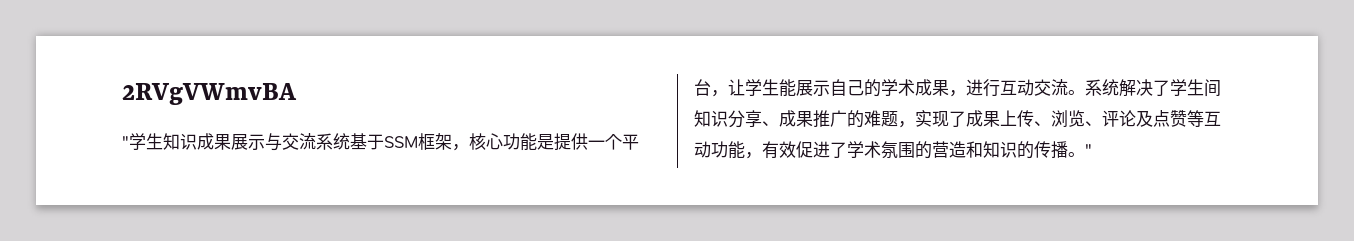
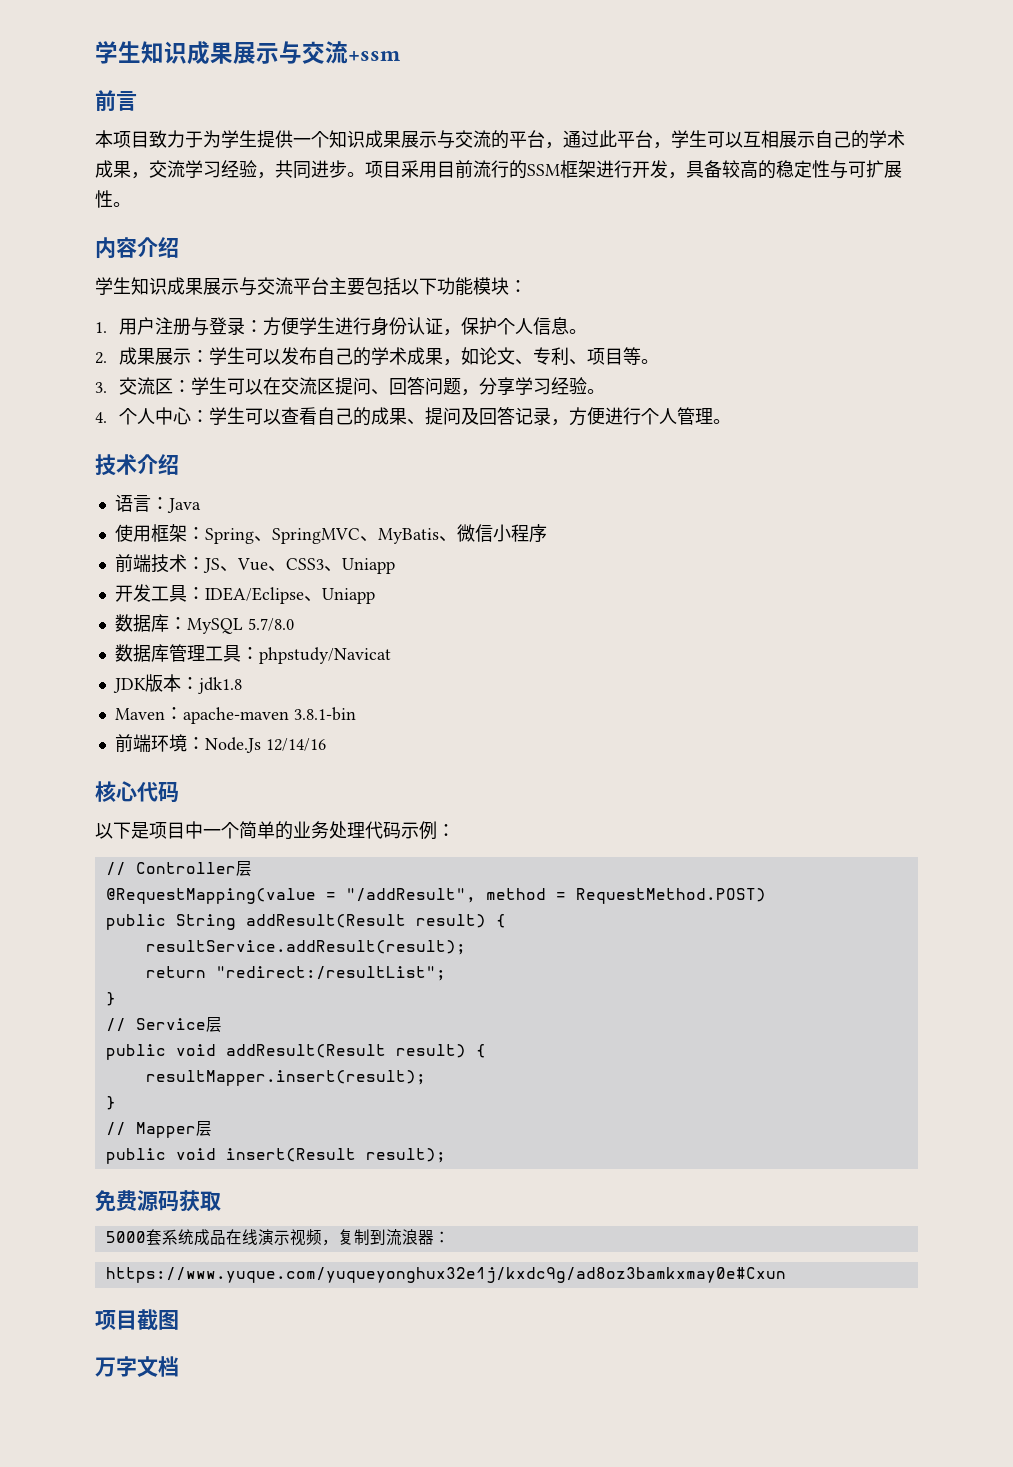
[122,83,297,105] [122,133,639,151] [694,79,796,97] 2RVgVWmvBA // "学生知识成果展示与交流系统基于SSM框架，核心功能是提供一个平台，让学生能 -> [95,41,401,65] [95,90,137,112] [95,130,779,149] 学生知识成果展示与交流+ssm // 前言 // 本项目致力于为学生提供一个知识成果展示与交流的平台，通过此平台，学生可以互相
[966,79,1221,97] [694,110,1221,128] [694,141,1092,159] 进行互动交流。系统解决了学生间知识分享、成果推广的难题，实现了成果上传、浏览、评论及点赞等互动功能，有效促进了学术氛围的营造和知识的传播。" -> [149,160,902,179] [95,190,131,208] [95,237,179,259] [95,277,527,296] [95,317,587,336] [95,347,659,366] [95,377,605,396] [95,407,731,426] [95,454,179,476] [114,494,201,513] [114,524,547,544] [114,554,395,574] [114,584,375,604] [114,614,294,634] [114,644,391,664] [112,674,242,694] [114,707,356,724] [114,734,326,753] [95,781,179,803] [95,821,455,840] [105,861,252,876] [105,888,766,904] [105,914,506,930] [145,940,466,955] [145,966,446,981] [105,992,116,1006] [105,1017,222,1032] [105,1044,486,1060] [145,1070,426,1086] [105,1096,116,1110] [105,1121,212,1138] [105,1148,446,1164] [95,1190,221,1212] [105,1229,450,1246] [105,1267,786,1283] [95,1309,179,1330] [95,1356,179,1377] 交流学习经验，共同进步。项目采用目前流行的SSM框架进行开发，具备较高的稳定性与可扩展性。 // 内容介绍 // 学生知识成果展示与交流平台主要包括以下功能模块： // 1.用户注册与登录：方便学生进行身份认证，保护个人信息。 // 2.成果展示：学生可以发布自己的学术成果，如论文、专利、项目等。 // 3.交流区：学生可以在交流区提问、回答问题，分享学习经验。 // 4.个人中心：学生可以查看自己的成果、提问及回答记录，方便进行个人管理。 // 技术介绍 // 语言：Java // 使用框架：Spring、SpringMVC、MyBatis、微信小程序 // 前端技术：JS、Vue、CSS3、Uniapp // 开发工具：IDEA/Eclipse、Uniapp // 数据库：MySQL 5.7/8.0 // 数据库管理工具：phpstudy/Navicat // JDK版本：jdk1.8 // Maven：apache-maven 3.8.1-bin // 前端环境：Node.Js 12/14/16 // 核心代码 // 以下是项目中一个简单的业务处理代码示例： // // Controller层 // @RequestMapping(value = "/addResult", method = RequestMethod.POST) // public String addResult(Result result) { // resultService.addResult(result); // return "redirect:/resultList"; // } // // Service层 // public void addResult(Result result) { // resultMapper.insert(result); // } // // Mapper层 // public void insert(Result result); // 免费源码获取 // 5000套系统成品在线演示视频，复制到流浪器： // https://www.yuque.com/yuqueyonghux32e1j/kxdc9g/ad8oz3bamkxmay0e#Cxun // 项目截图 // 万字文档

